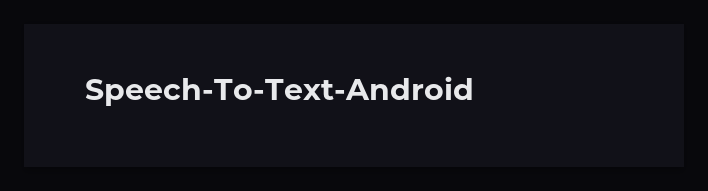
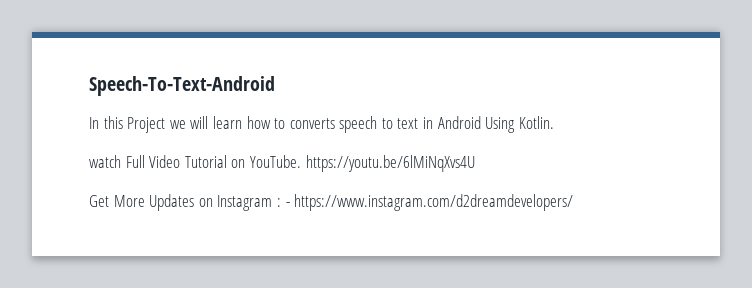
(474, 91) none -> [89,116,554,133] [89,155,475,172] [89,194,574,211] // In this Project we will learn how to converts speech to text in Android Using Kotlin. // watch Full Video Tutorial on YouTube. https://youtu.be/6lMiNqXvs4U // Get More Updates on Instagram : - https://www.instagram.com/d2dreamdevelopers/

